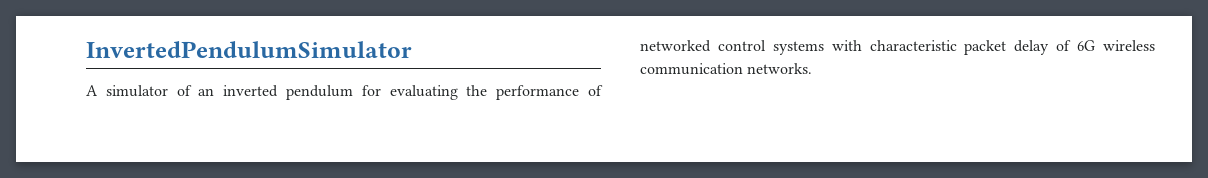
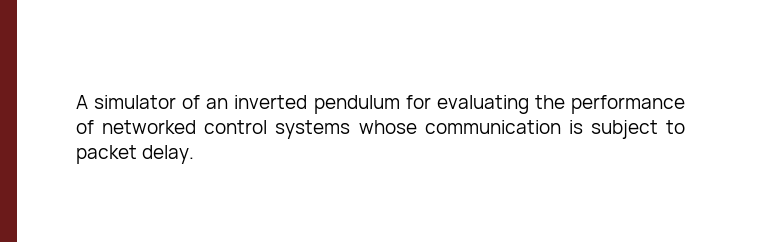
[86,41,412,58] InvertedPendulumSimulator // -> (76, 102) none
[831,40,1155,55] [640,63,813,75] with characteristic packet delay of 6G wireless communication networks. -> [358,120,685,139] [76,145,195,164] whose communication is subject to packet delay.

